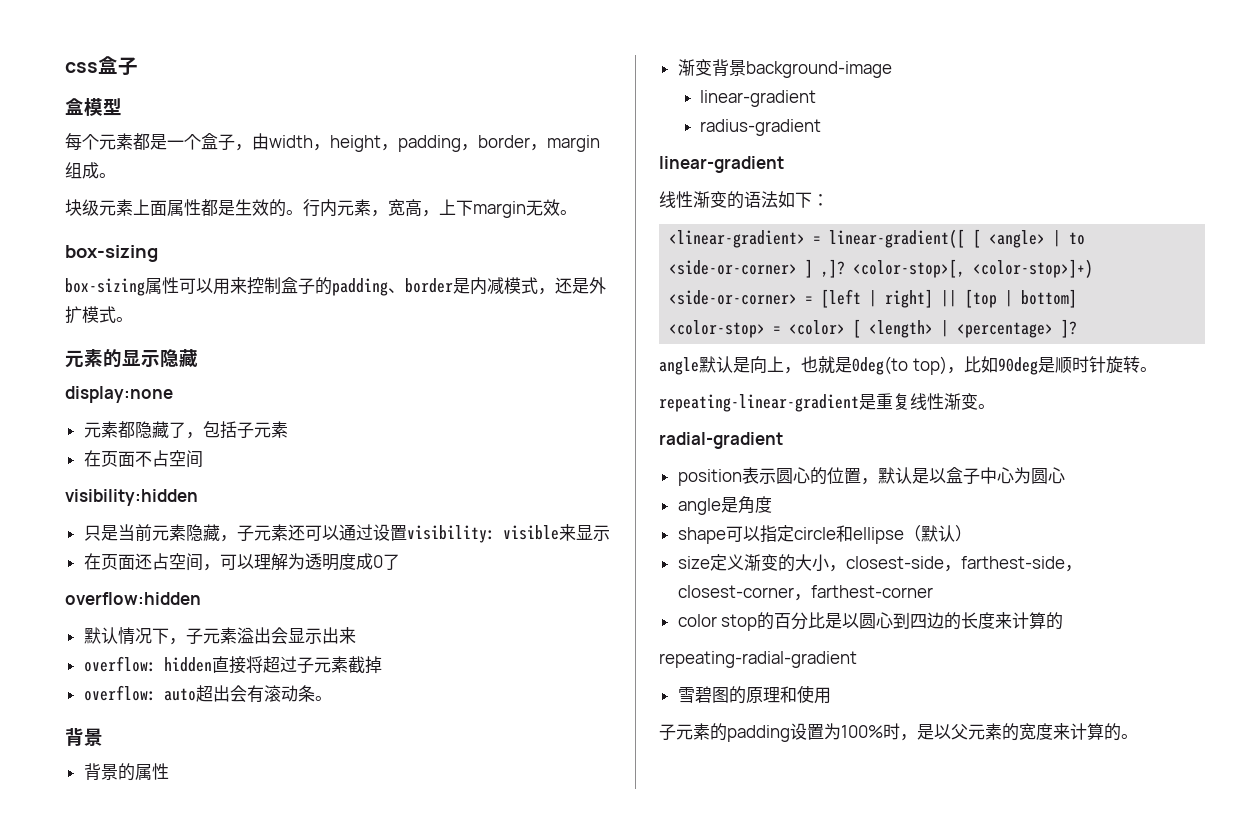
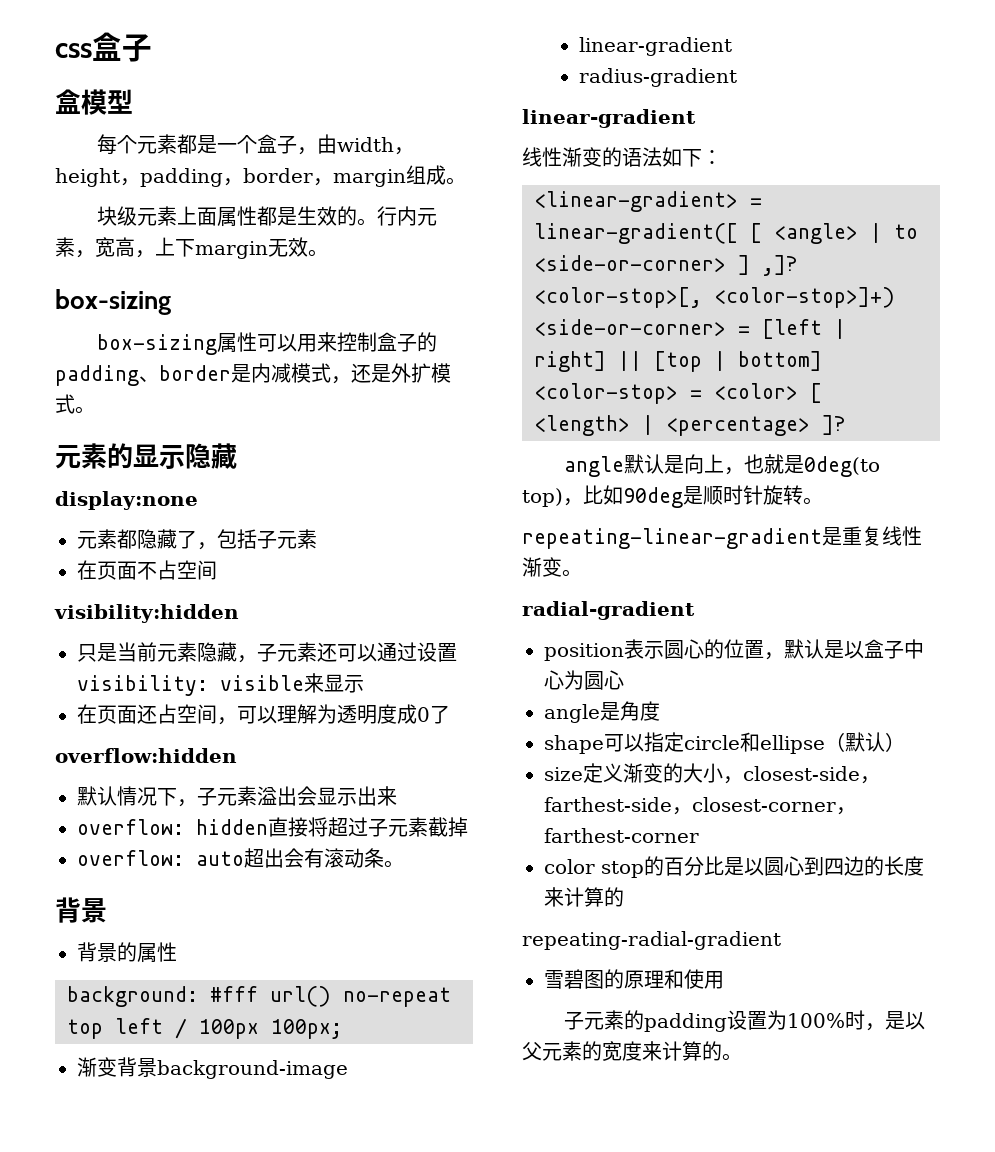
(169, 771) none -> [67,986,451,1007] [67,1018,342,1039] // background: #fff url() no-repeat top left / 100px 100px;

